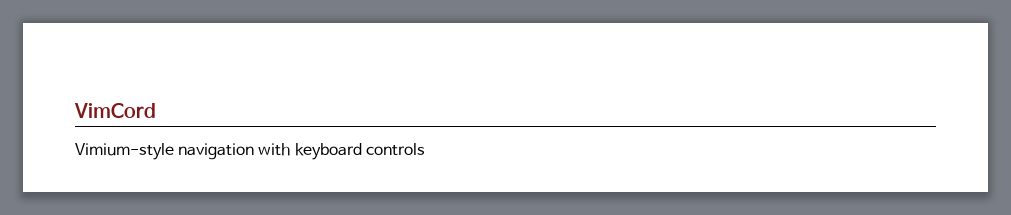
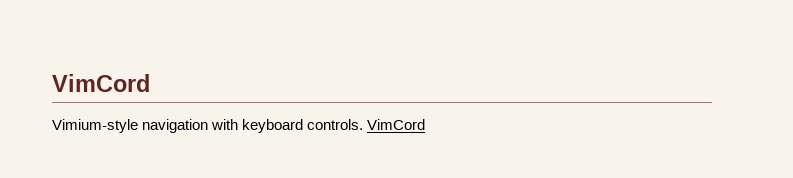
[365,143,425,156] controls -> [307,119,426,130] controls. VimCord

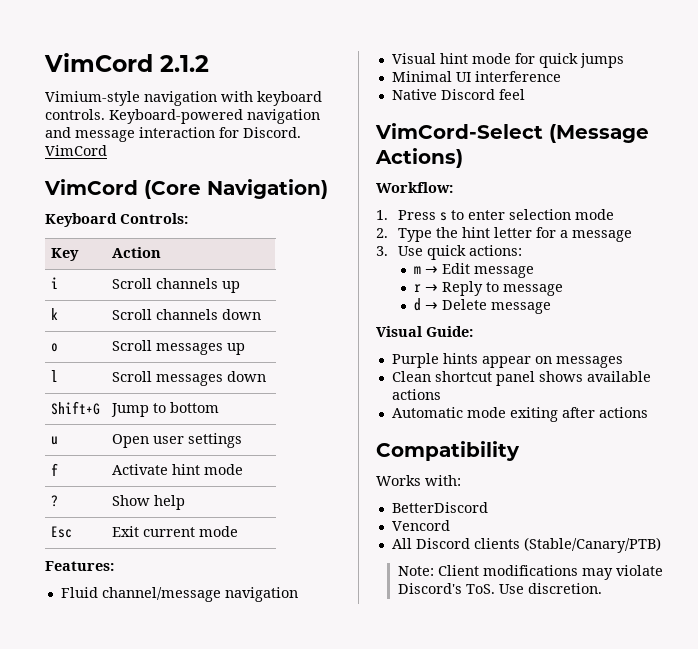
[52,74,150,92] VimCord -> [44,53,209,72] VimCord 2.1.2
[367,119,426,130] VimCord -> [109,109,320,124] [45,127,301,142] [45,145,107,156] [44,179,328,199] [45,213,188,227] [50,248,79,261] [111,247,161,258] [50,277,58,289] [111,278,240,293] [50,308,58,320] [111,309,261,320] [50,343,58,352] [111,340,245,355] [50,370,58,382] [111,371,266,386] [50,401,100,415] [110,402,219,417] [50,436,58,445] [111,433,242,448] [50,463,58,476] [111,464,243,475] [50,495,58,507] [111,495,185,510] [50,526,72,538] [111,526,238,537] [45,561,114,571] [60,587,298,602] [391,53,624,68] [391,71,561,82] [391,89,525,100] [375,123,649,143] [375,148,463,168] [376,182,453,193] [376,209,614,221] [376,227,632,242] [376,245,522,260] [413,263,534,278] [413,281,563,296] [413,298,551,314] [376,326,473,337] [391,353,623,368] [391,371,651,386] [391,389,441,400] [391,407,648,422] [376,441,520,461] [376,475,461,486] [391,502,488,513] [391,520,450,531] [391,537,661,553] [397,565,663,580] [397,583,602,594] Keyboard-powered navigation and message interaction for Discord. VimCord // VimCord (Core Navigation) // Keyboard Controls: // Key | Action // i | Scroll channels up // k | Scroll channels down // o | Scroll messages up // l | Scroll messages down // Shift+G | Jump to bottom // u | Open user settings // f | Activate hint mode // ? | Show help // Esc | Exit current mode // Features: // Fluid channel/message navigation // Visual hint mode for quick jumps // Minimal UI interference // Native Discord feel // VimCord-Select (Message Actions) // Workflow: // 1. Press s to enter selection mode // 2. Type the hint letter for a message // 3. Use quick actions: // m → Edit message // r → Reply to message // d → Delete message // Visual Guide: // Purple hints appear on messages // Clean shortcut panel shows available actions // Automatic mode exiting after actions // Compatibility // Works with: // BetterDiscord // Vencord // All Discord clients (Stable/Canary/PTB) // Note: Client modifications may violate Discord's ToS. Use discretion.

